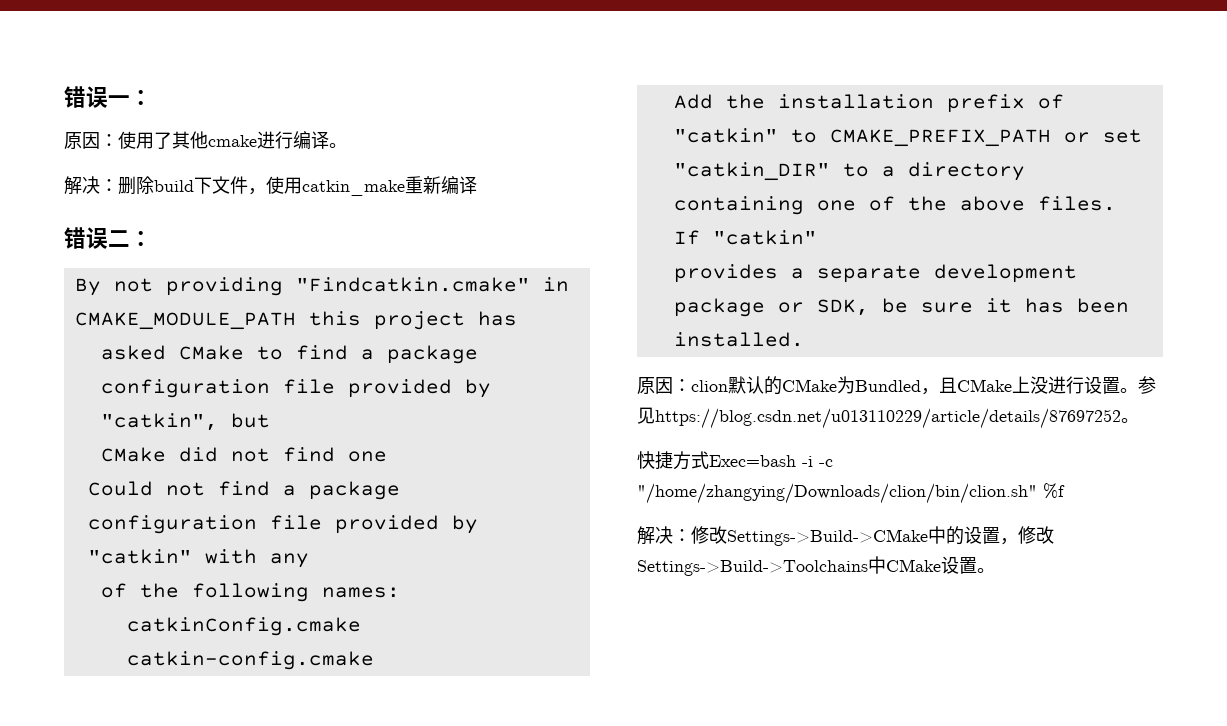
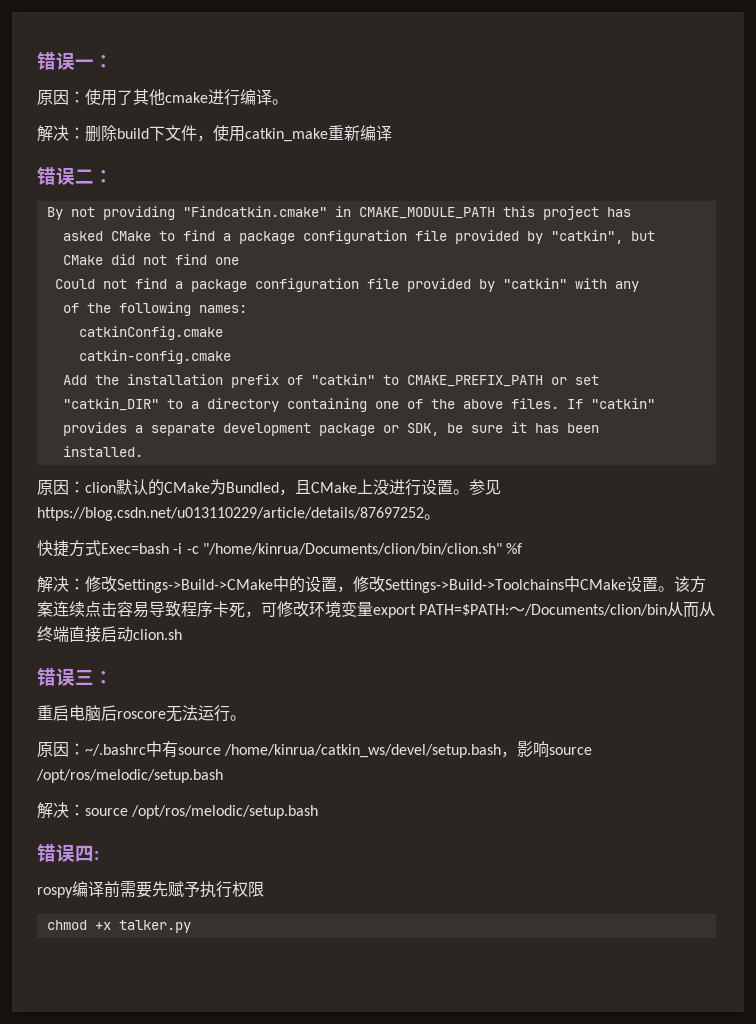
[637,483,1037,504] "/home/zhangying/Downloads/clion/bin/clion.sh" -> [202,543,502,555] "/home/kinrua/Documents/clion/bin/clion.sh"
(995, 570) none -> [674,576,706,593] [37,601,716,618] [37,626,182,643] [37,668,113,686] [37,705,246,722] [37,741,593,758] [36,769,223,783] [37,802,319,819] [37,844,99,862] [37,881,264,898] [46,920,191,933] 该方案连续点击容易导致程序卡死，可修改环境变量export PATH=$PATH:～/Documents/clion/bin从而从终端直接启动clion.sh // 错误三： // 重启电脑后roscore无法运行。 // 原因：~/.bashrc中有source /home/kinrua/catkin_ws/devel/setup.bash，影响source /opt/ros/melodic/setup.bash // 解决：source /opt/ros/melodic/setup.bash // 错误四: // rospy编译前需要先赋予执行权限 // chmod +x talker.py

